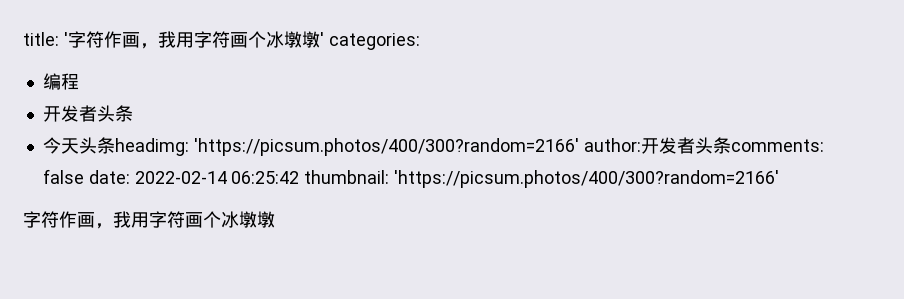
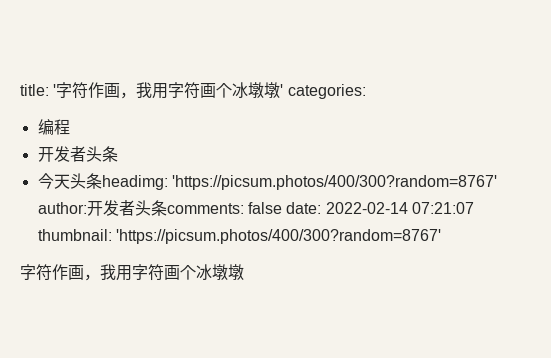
[193,138,579,156] 'https://picsum.photos/400/300?random=2166' -> [171,175,497,190] 'https://picsum.photos/400/300?random=8767'
[231,170,780,188] 06:25:42 thumbnail: 'https://picsum.photos/400/300?random=2166' -> [411,202,474,214] [37,229,441,244] 07:21:07 thumbnail: 'https://picsum.photos/400/300?random=8767'

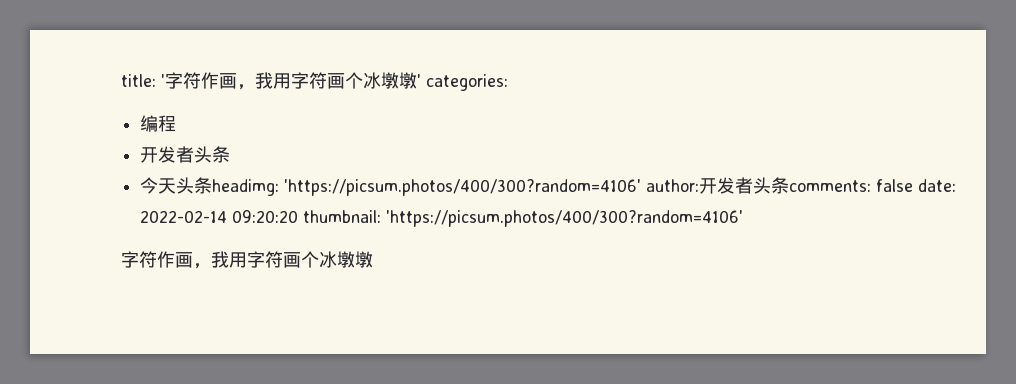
[171,175,497,190] 'https://picsum.photos/400/300?random=8767' -> [284,179,642,196] 'https://picsum.photos/400/300?random=4106'
[411,202,474,214] [37,229,441,244] 07:21:07 thumbnail: 'https://picsum.photos/400/300?random=8767' -> [232,210,744,227] 09:20:20 thumbnail: 'https://picsum.photos/400/300?random=4106'

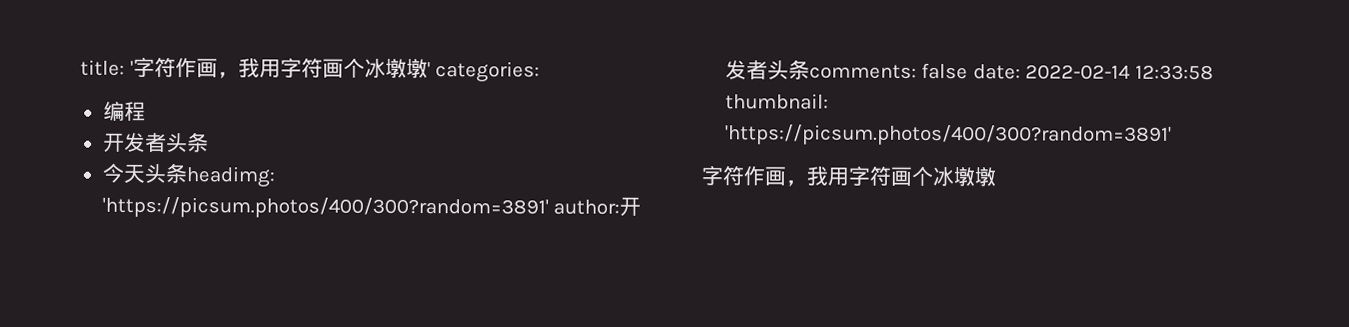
[284,179,642,196] 'https://picsum.photos/400/300?random=4106' -> [101,196,549,219] 'https://picsum.photos/400/300?random=3891'
[232,210,744,227] 09:20:20 thumbnail: 'https://picsum.photos/400/300?random=4106' -> [1134,64,1214,81] [724,93,829,110] [724,124,1172,146] 12:33:58 thumbnail: 'https://picsum.photos/400/300?random=3891'

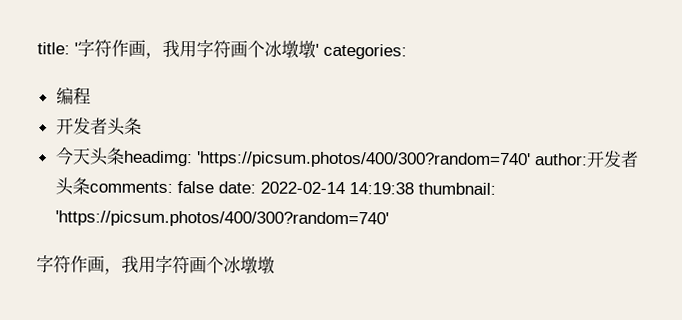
[101,196,549,219] 'https://picsum.photos/400/300?random=3891' -> [195,151,531,169] 'https://picsum.photos/400/300?random=740'
[1134,64,1214,81] [724,93,829,110] [724,124,1172,146] 12:33:58 thumbnail: 'https://picsum.photos/400/300?random=3891' -> [348,182,496,195] [54,210,389,228] 14:19:38 thumbnail: 'https://picsum.photos/400/300?random=740'

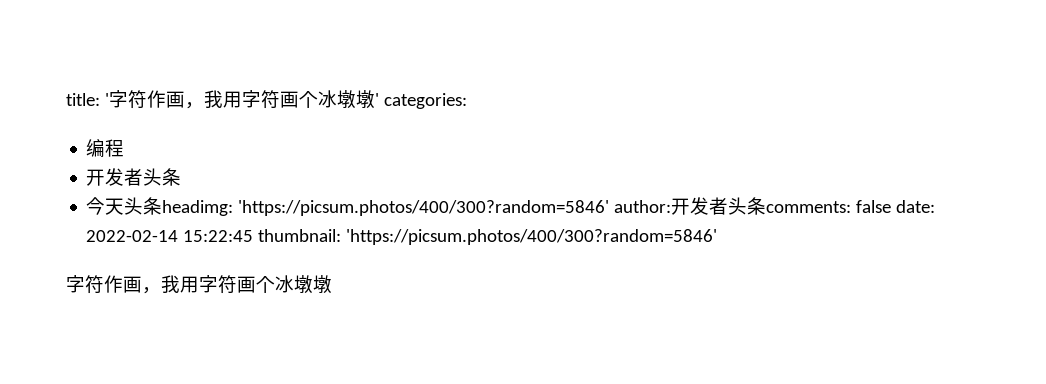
[195,151,531,169] 'https://picsum.photos/400/300?random=740' -> [238,200,610,216] 'https://picsum.photos/400/300?random=5846'
[348,182,496,195] [54,210,389,228] 14:19:38 thumbnail: 'https://picsum.photos/400/300?random=740' -> [183,229,718,245] 15:22:45 thumbnail: 'https://picsum.photos/400/300?random=5846'

